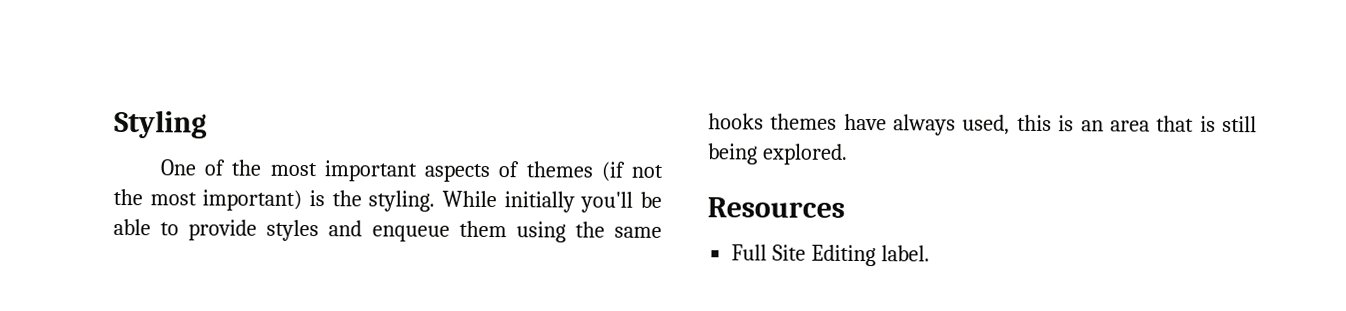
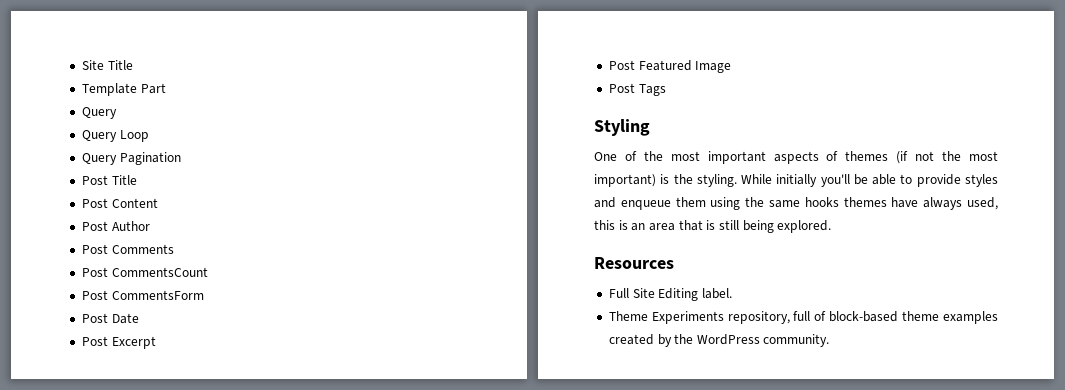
(114, 124) none -> [81,60,133,70] [81,83,166,96] [81,107,117,119] [81,130,149,142] [81,152,181,165] [81,175,137,185] [81,198,158,208] [81,221,150,231] [81,244,174,254] [81,267,208,277] [81,290,204,300] [81,313,139,324] [81,336,156,349] [608,60,732,73] [608,83,666,96] Site Title // Template Part // Query // Query Loop // Query Pagination // Post Title // Post Content // Post Author // Post Comments // Post CommentsCount // Post CommentsForm // Post Date // Post Excerpt // Post Featured Image // Post Tags //
(931, 253) none -> [608,311,998,324] [608,334,830,347] // Theme Experiments repository, full of block-based theme examples created by the WordPress community.

